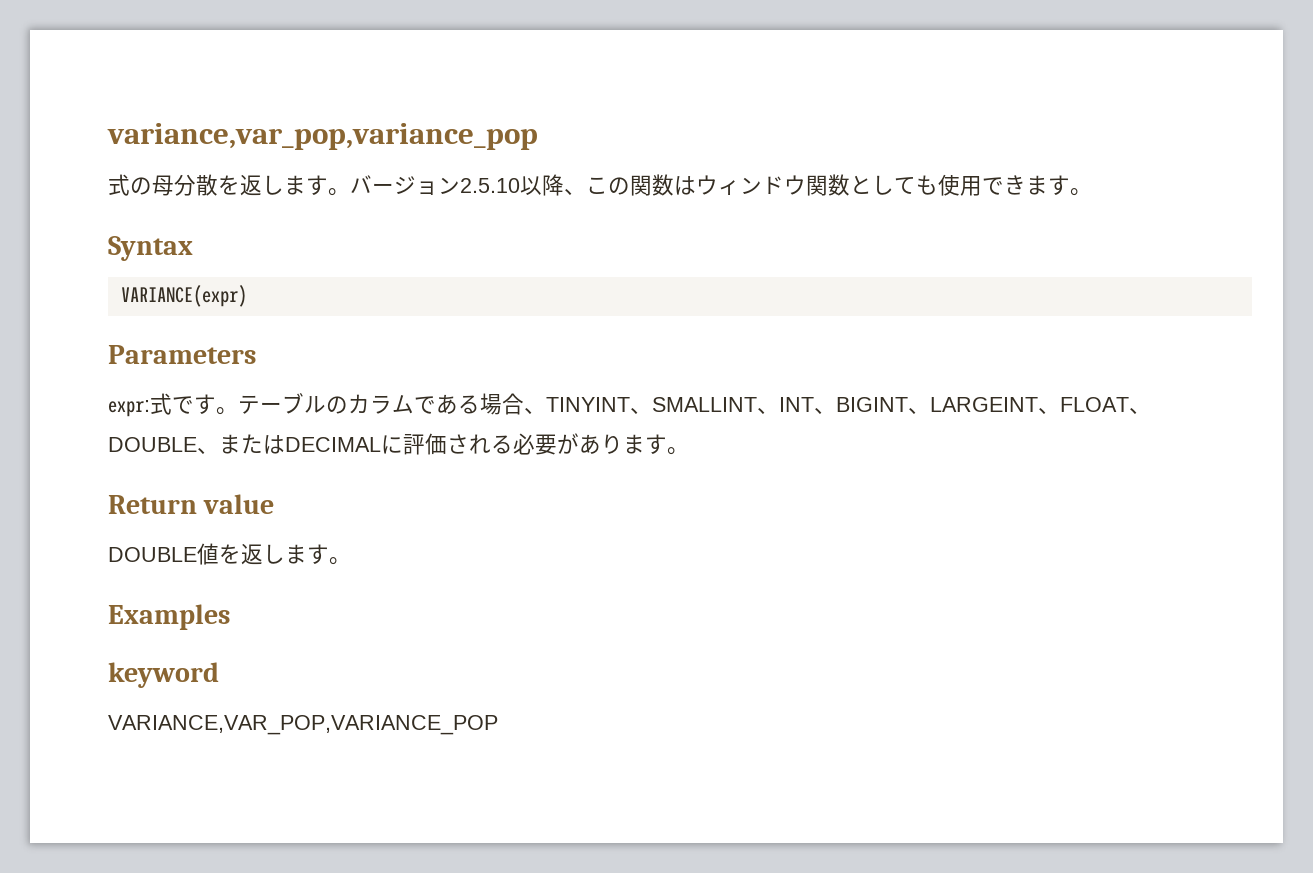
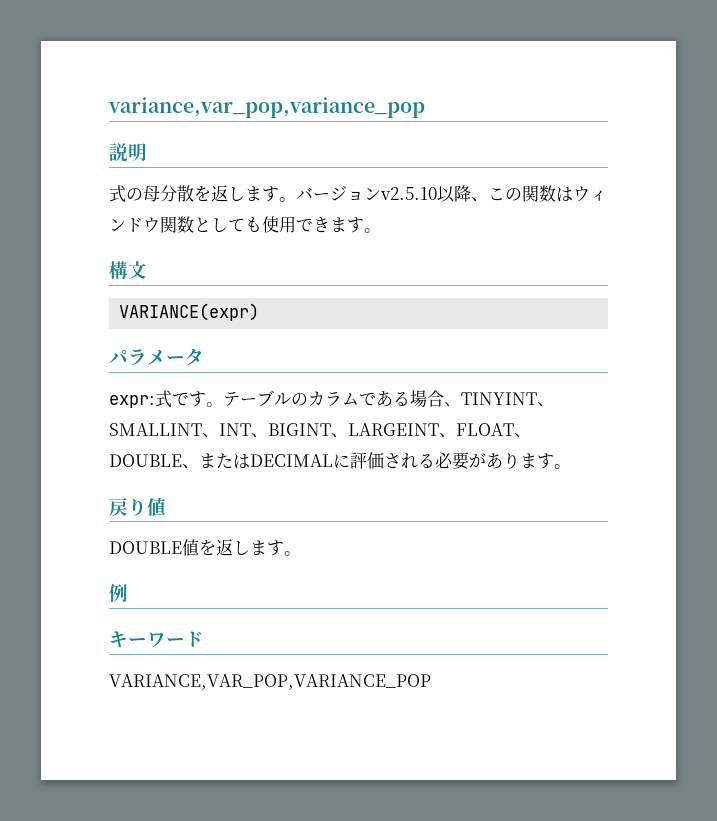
(538, 136) none -> [109,143,147,162] // 説明
[460,178,520,193] 2.5.10 -> [380,187,437,200] v2.5.10
[108,236,193,261] Syntax -> [109,261,147,279] 構文
[108,345,256,364] Parameters -> [109,348,204,366] パラメータ
[108,494,275,514] Return value -> [109,497,166,516] 戻り値
[108,604,230,630] [108,662,219,688] Examples // keyword -> [109,584,128,602] [109,631,204,648] 例 // キーワード

